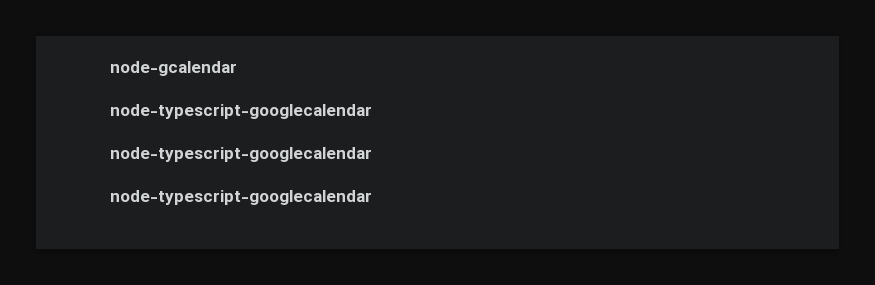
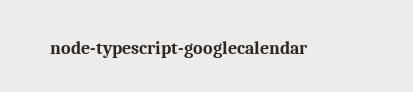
[110,61,237,76] [110,104,372,119] [110,147,372,162] [110,190,372,205] node-gcalendar // node-typescript-googlecalendar // node-typescript-googlecalendar // node-typescript-googlecalendar -> [50,41,308,58] node-typescript-googlecalendar

